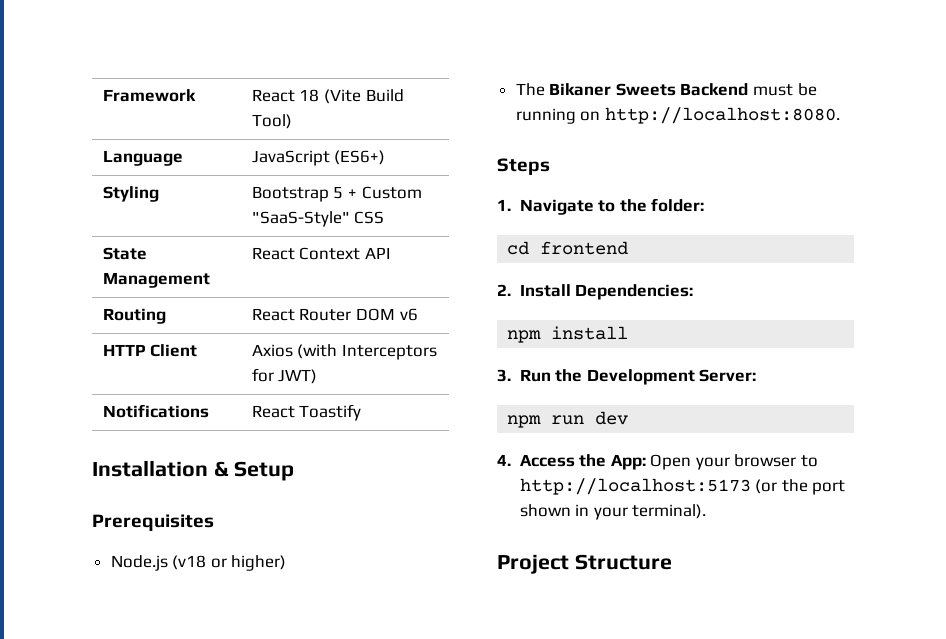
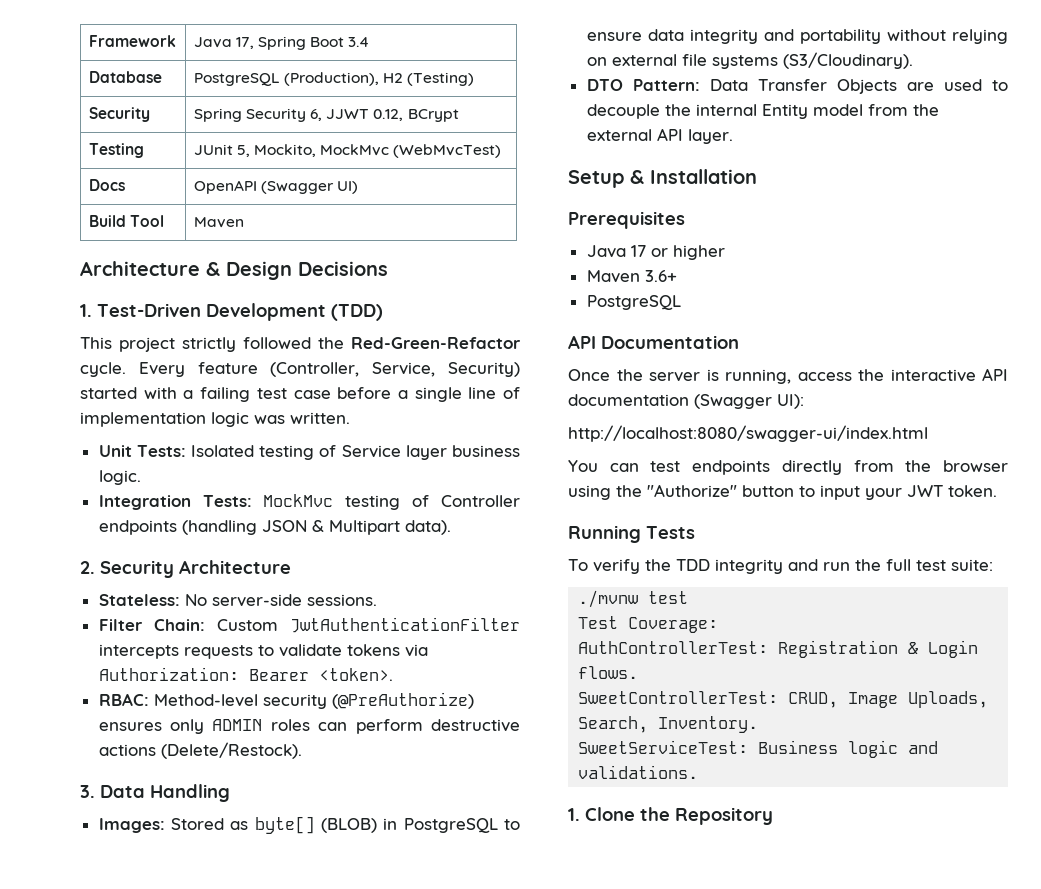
[251,89,404,104] [251,114,292,129] [102,150,183,166] [251,150,386,166] [102,186,159,202] [251,186,422,202] [251,211,385,227] [102,247,147,260] [102,272,210,288] [251,247,391,260] [102,308,166,324] [251,308,418,321] [102,344,198,357] [251,344,437,360] [251,368,318,384] [102,404,209,418] [251,404,362,421] React 18 (Vite Build Tool) // Language | JavaScript (ES6+) // Styling | Bootstrap 5 + Custom "SaaS-Style" CSS // State Management | React Context API // Routing | React Router DOM v6 // HTTP Client | Axios (with Interceptors for JWT) // Notifications | React Toastify // -> [193,36,370,50] [88,71,162,83] [193,72,475,86] [88,107,150,122] [193,108,459,122] [88,143,144,158] [193,144,502,158] [88,179,125,191] [193,180,359,194] [88,215,164,227] [193,217,244,228] [80,261,388,280] [80,303,383,321] [80,337,521,352] [80,362,520,377] [80,387,520,402] [80,412,350,427] [98,445,521,460] [98,470,141,485] [98,494,520,510] [98,520,451,535] [80,560,291,578] [98,594,377,607] [98,617,520,633] [98,644,428,659] [98,667,393,681] [98,692,474,709] [98,719,520,734] [98,742,302,759] [80,784,230,802] [98,816,520,834] [586,29,1008,44] [586,52,913,69] [586,79,1008,94] [586,104,939,119] [586,128,733,144] [568,170,644,188] Java 17, Spring Boot 3.4 // Database | PostgreSQL (Production), H2 (Testing) // Security | Spring Security 6, JJWT 0.12, BCrypt // Testing | JUnit 5, Mockito, MockMvc (WebMvcTest) // Docs | OpenAPI (Swagger UI) // Build Tool | Maven // Architecture & Design Decisions // 1. Test-Driven Development (TDD) // This project strictly followed the Red-Green-Refactor cycle. Every feature (Controller, Service, Security) started with a failing test case before a single line of implementation logic was written. // Unit Tests: Isolated testing of Service layer business logic. // Integration Tests: MockMvc testing of Controller endpoints (handling JSON & Multipart data). // 2. Security Architecture // Stateless: No server-side sessions. // Filter Chain: Custom JwtAuthenticationFilter intercepts requests to validate tokens via Authorization: Bearer <token>. // RBAC: Method-level security (@PreAuthorize) ensures only ADMIN roles can perform destructive actions (Delete/Restock). // 3. Data Handling // Images: Stored as byte[] (BLOB) in PostgreSQL to ensure data integrity and portability without relying on external file systems (S3/Cloudinary). // DTO Pattern: Data Transfer Objects are used to decouple the internal Entity model from the external API layer. // Setup &
[213,461,294,481] & Setup -> (757, 176) none
[110,555,287,571] [515,83,817,96] [515,107,840,124] [497,158,550,175] [497,198,705,215] [507,241,629,255] [497,284,694,300] [507,326,629,343] [497,369,757,385] [507,411,629,428] [497,454,819,470] [519,478,846,495] [519,504,707,520] [497,554,672,574] Node.js (v18 or higher) // The Bikaner Sweets Backend must be running on http://localhost:8080. // Steps // 1. Navigate to the folder: // cd frontend // 2. Install Dependencies: // npm install // 3. Run the Development Server: // npm run dev // 4. Access the App: Open your browser to http://localhost:5173 (or the port shown in your terminal). // Project Structure -> [586,245,725,260] [586,270,677,283] [586,295,681,310] [568,335,739,349] [568,368,1008,384] [568,394,804,409] [568,425,928,442] [568,460,1008,475] [568,484,997,500] [568,525,695,543] [568,559,993,574] [578,590,689,608] [578,616,719,633] [578,640,979,658] [578,666,639,679] [578,691,989,708] [578,716,759,733] [578,740,939,758] [578,765,699,779] [568,807,773,825] Java 17 or higher // Maven 3.6+ // PostgreSQL // API Documentation // Once the server is running, access the interactive API documentation (Swagger UI): // http://localhost:8080/swagger-ui/index.html // You can test endpoints directly from the browser using the "Authorize" button to input your JWT token. // Running Tests // To verify the TDD integrity and run the full test suite: // ./mvnw test // Test Coverage: // AuthControllerTest: Registration & Login flows. // SweetControllerTest: CRUD, Image Uploads, Search, Inventory. // SweetServiceTest: Business logic and validations. // 1. Clone the Repository

